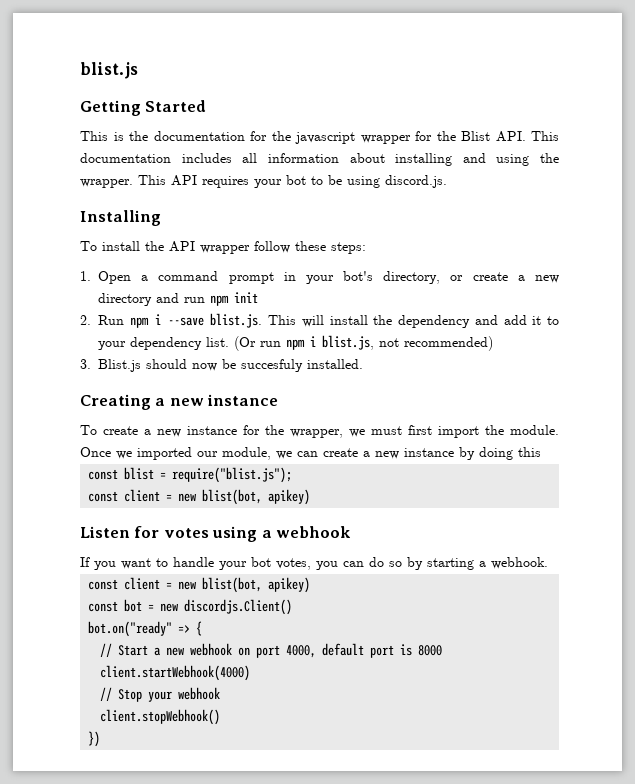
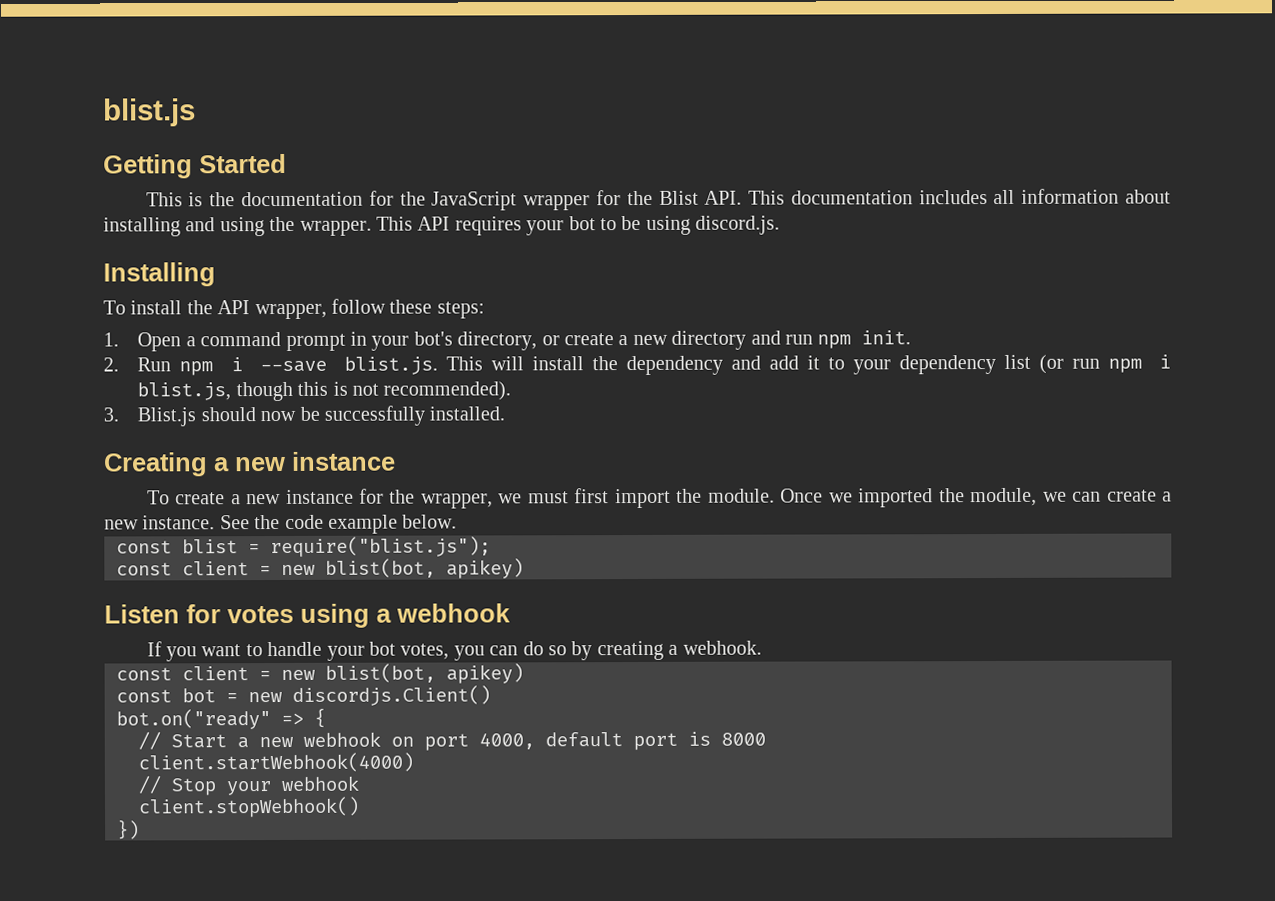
[295,132,355,144] javascript -> [431,191,518,211] JavaScript
[200,245,250,254] wrapper -> [254,303,327,320] wrapper,
[234,292,258,303] init -> [861,330,912,345] init.
[206,336,256,351] list. (Or -> [1003,354,1064,374] list (or
[379,336,493,351] not recommended) -> [235,381,512,402] though this is not recommended).
[241,359,303,372] succesfuly -> [324,405,426,426] successfully
[197,451,218,457] our -> [938,488,965,503] the
[404,447,541,460] instance by doing this -> [142,514,458,534] instance. See the code example below.
[427,558,474,570] starting -> [596,640,664,661] creating

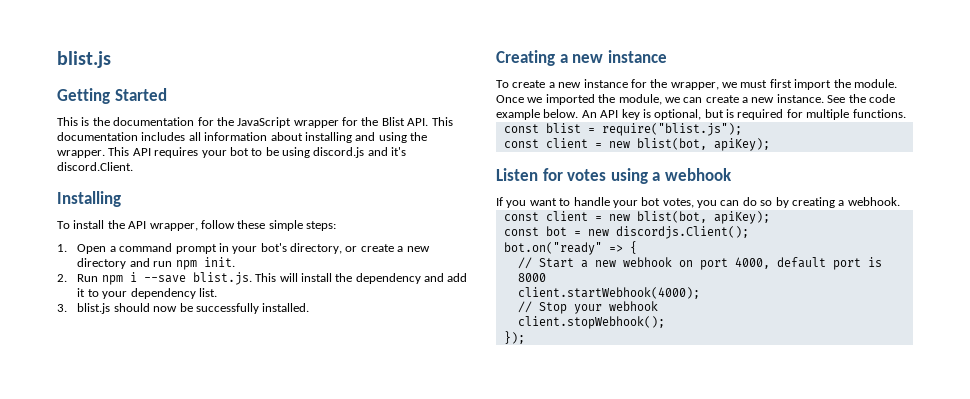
[695,215,781,235] discord.js. -> [313,147,407,158] [57,162,133,171] discord.js and it's discord.Client.
(433, 306) none -> [268,220,303,231] simple
[1003,354,1171,374] [137,381,512,402] list (or run npm i blist.js, though this is not recommended). -> [198,288,217,297] list.
[137,407,197,427] Blist.js -> [77,303,111,314] blist.js
(458, 521) none -> [581,109,906,120] An API key is optional, but is required for multiple functions.
[446,558,524,579] apikey) -> [713,138,770,151] apiKey);
[446,663,524,684] apikey) -> [713,211,770,224] apiKey);
[292,685,491,706] discordjs.Client() -> [615,226,749,239] discordjs.Client();
[138,752,414,773] client.startWebhook(4000) -> [517,287,700,299] client.startWebhook(4000);
[138,796,360,818] [117,819,140,840] client.stopWebhook() // }) -> [517,316,665,329] [503,331,525,344] client.stopWebhook(); // });

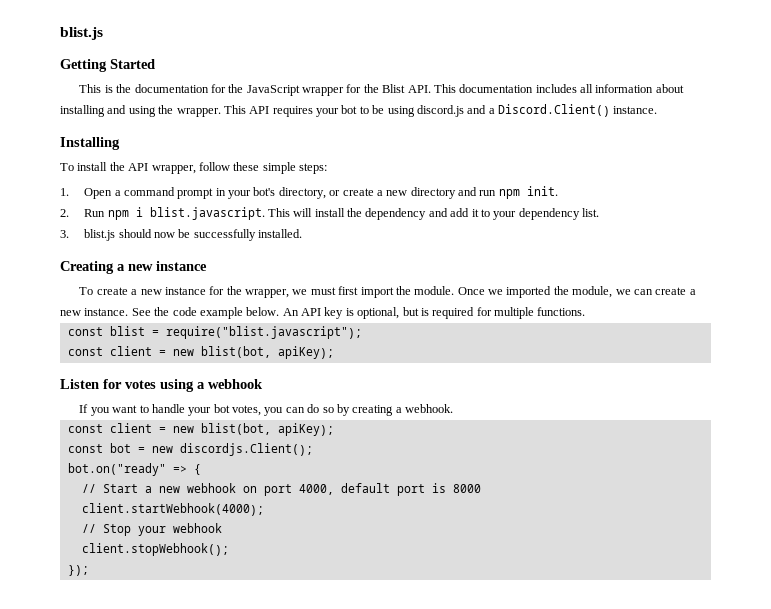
[391,147,407,156] [57,162,133,171] it's discord.Client. -> [488,104,658,117] a Discord.Client() instance.
[143,272,252,285] --save blist.js. -> [149,207,265,220] blist.javascript.
[601,123,742,136] require("blist.js"); -> [165,326,362,339] require("blist.javascript");

